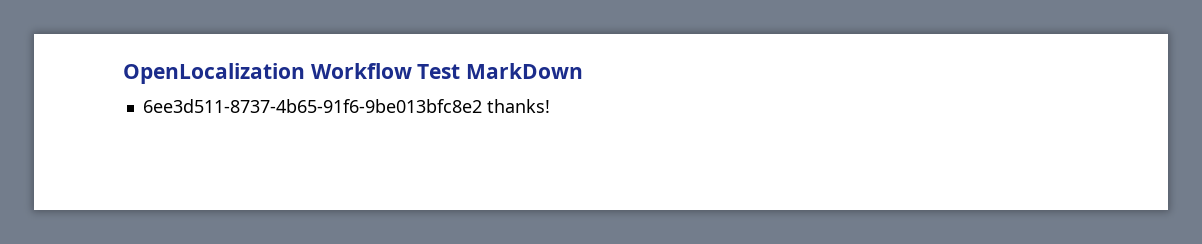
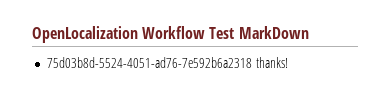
[142,99,482,113] 6ee3d511-8737-4b65-91f6-9be013bfc8e2 -> [46,57,252,68] 75d03b8d-5524-4051-ad76-7e592b6a2318

